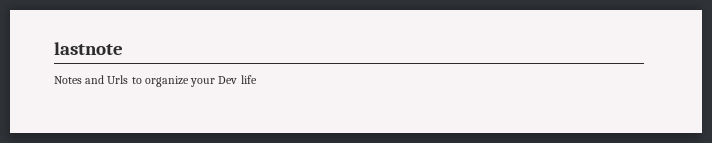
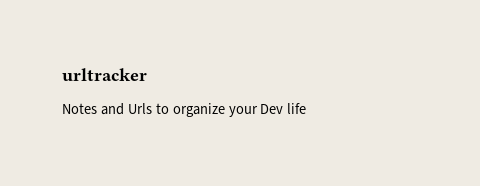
[54,42,123,55] lastnote -> [62,68,147,82] urltracker

